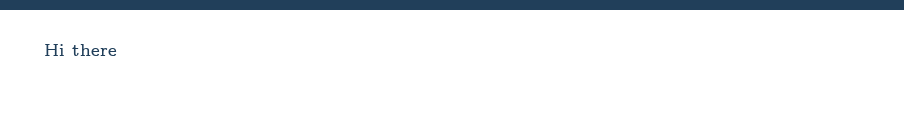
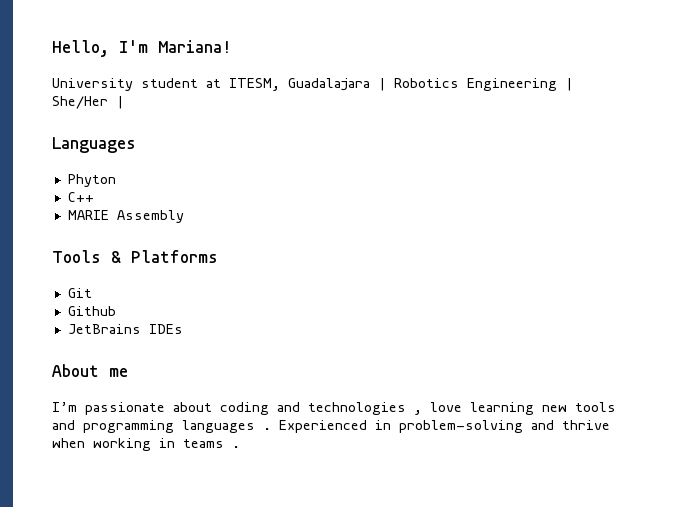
[44,44,117,56] Hi there -> [52,40,232,57] [52,78,573,91] [52,96,124,109] [52,137,136,153] [67,174,116,187] [67,192,94,202] [67,210,184,223] [52,250,218,263] [67,288,92,298] [67,306,116,316] [67,324,183,334] [52,364,128,377] [52,402,616,415] [52,420,610,433] [52,438,240,451] Hello, I'm Mariana! // University student at ITESM, Guadalajara | Robotics Engineering | She/Her | // Languages // Phyton // C++ // MARIE Assembly // Tools & Platforms // Git // Github // JetBrains IDEs // About me // I’m passionate about coding and technologies , love learning new tools and programming languages . Experienced in problem-solving and thrive when working in teams .

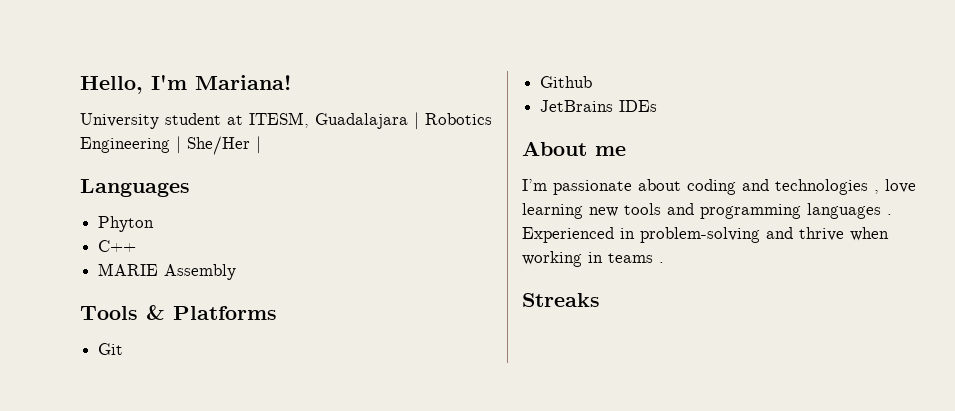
(240, 447) none -> [522,293,600,307] // Streaks

